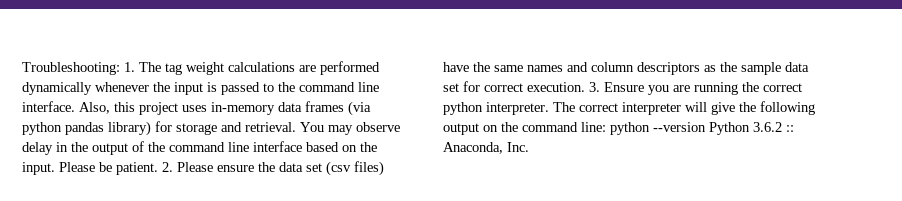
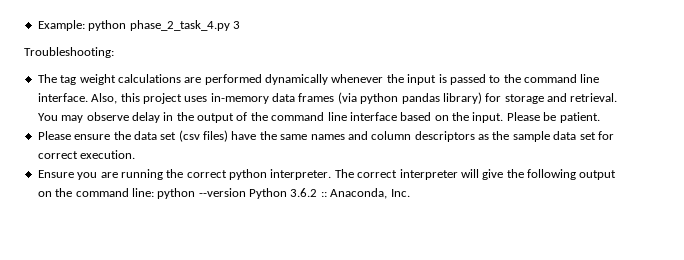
(22, 68) none -> [37,20,240,31] Example: python phase_2_task_4.py 3 //
[124,62,135,72] 1. -> (114, 52) //
[162,162,173,172] 2. -> (600, 117) //
[589,82,600,92] 3. -> (136, 154) //

